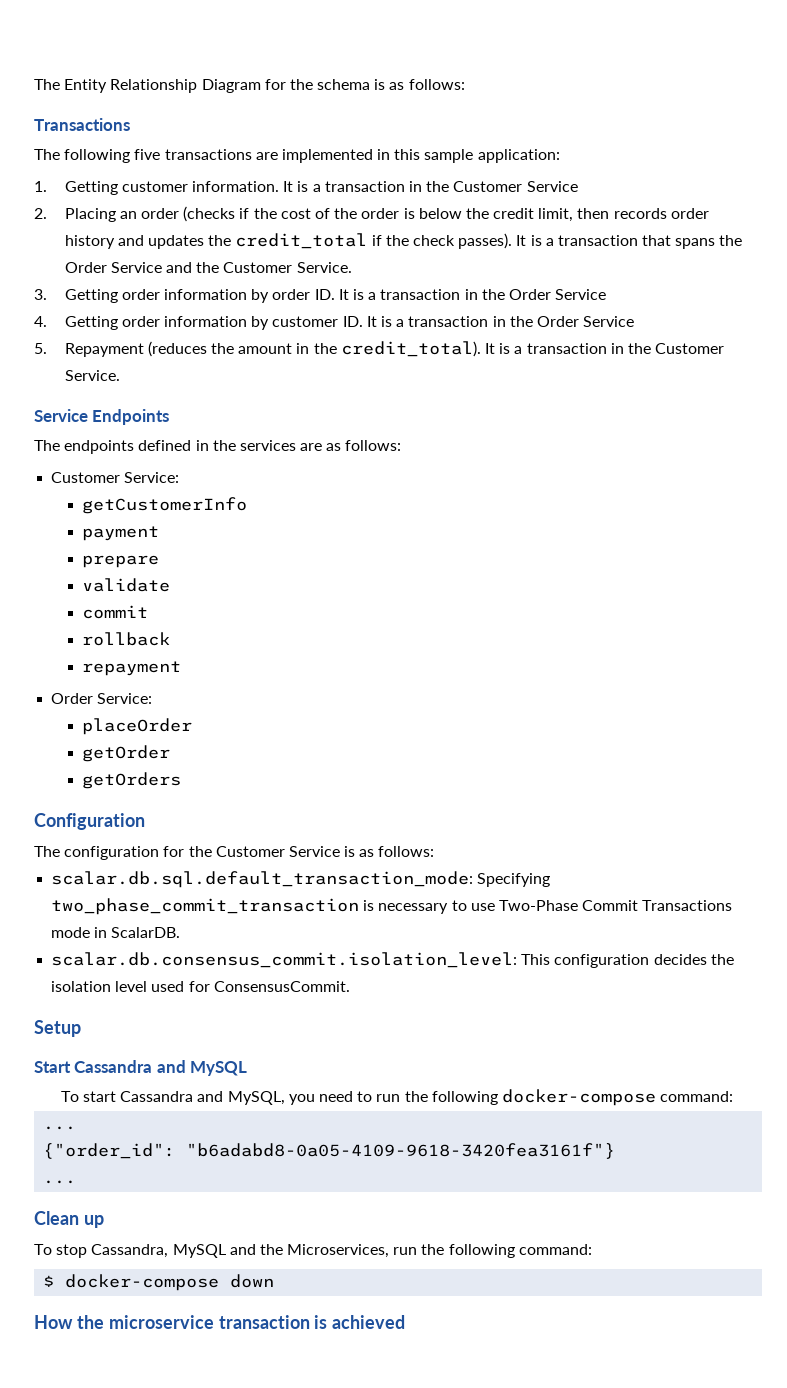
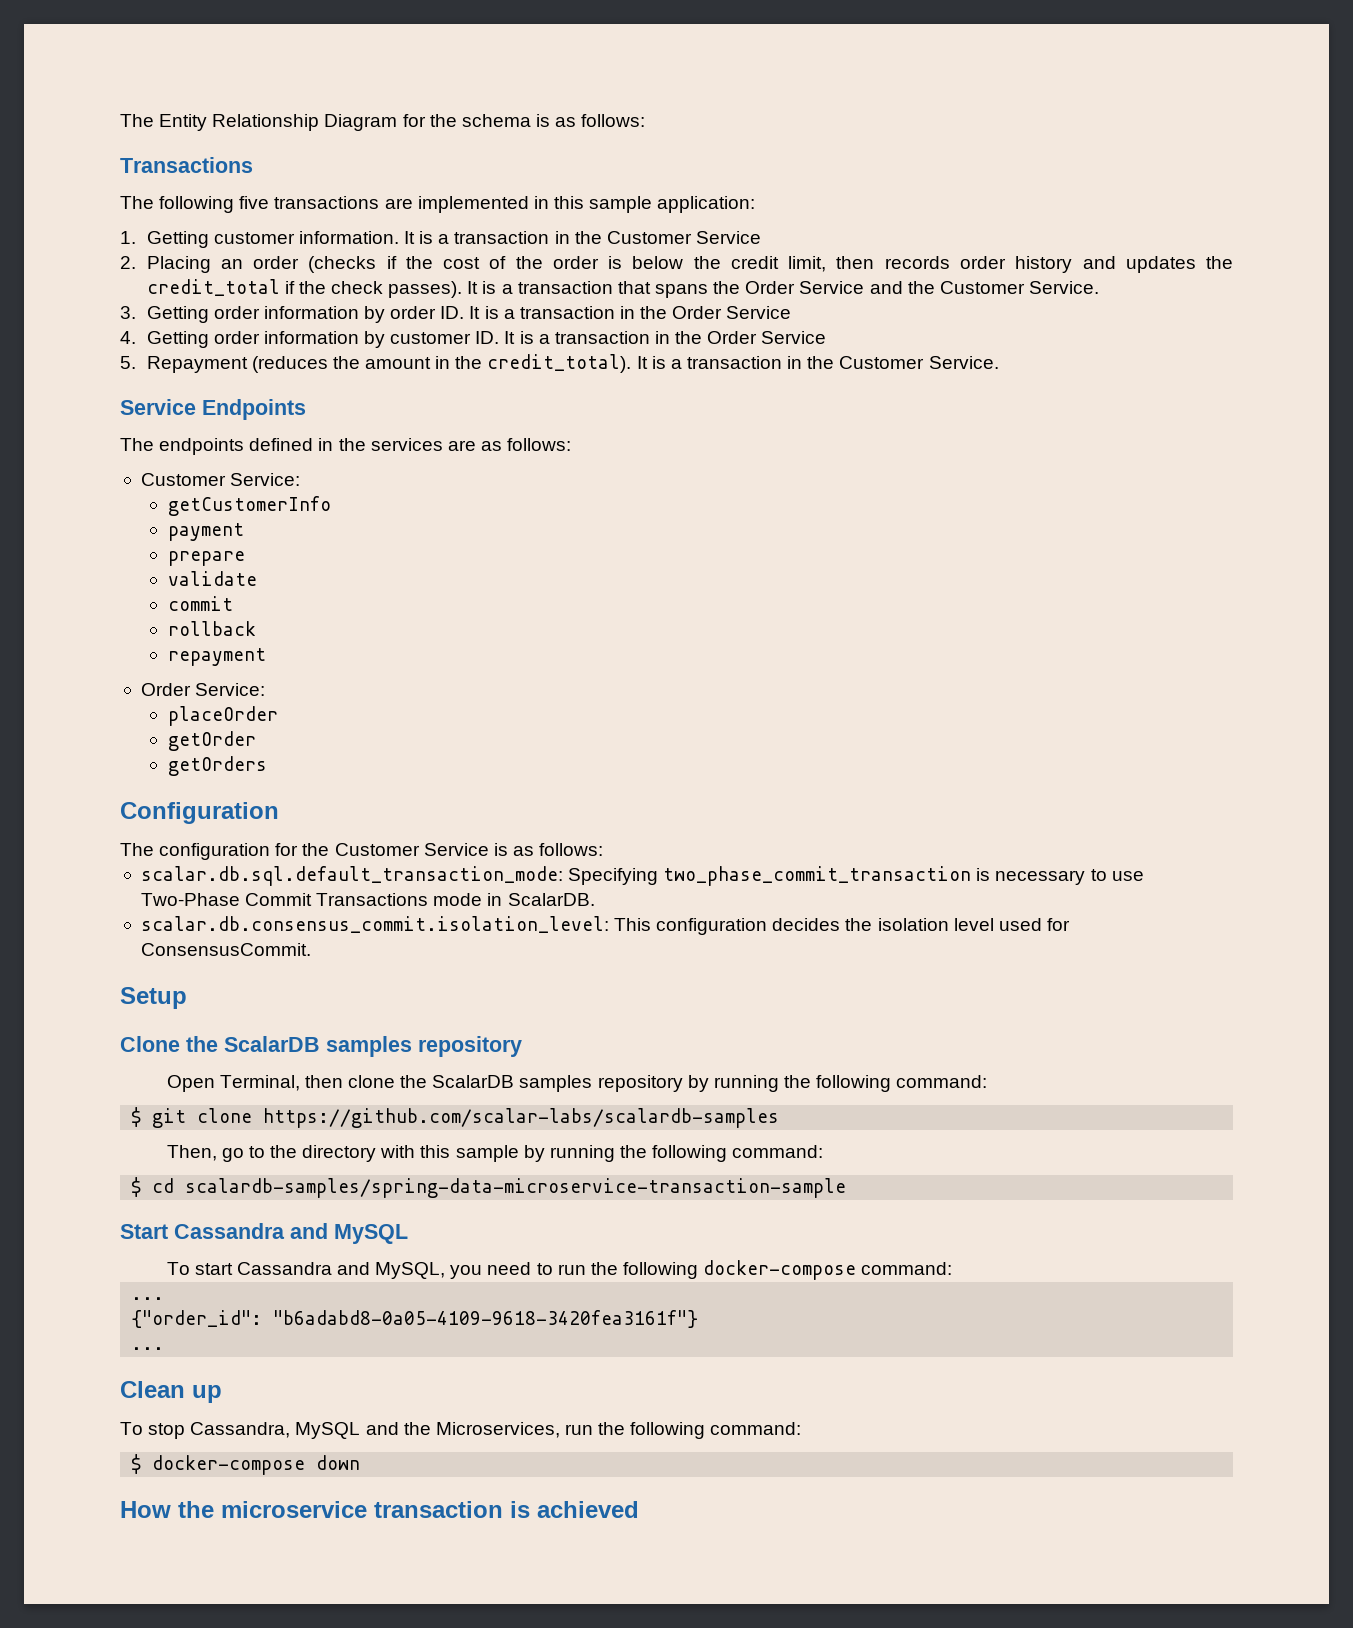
(81, 1028) none -> [120,1036,522,1057] [166,1075,988,1092] [131,1107,780,1128] [166,1145,824,1162] [131,1177,847,1198] // Clone the ScalarDB samples repository // Open Terminal, then clone the ScalarDB samples repository by running the following command: // $ git clone https://github.com/scalar-labs/scalardb-samples // Then, go to the directory with this sample by running the following command: // $ cd scalardb-samples/spring-data-microservice-transaction-sample

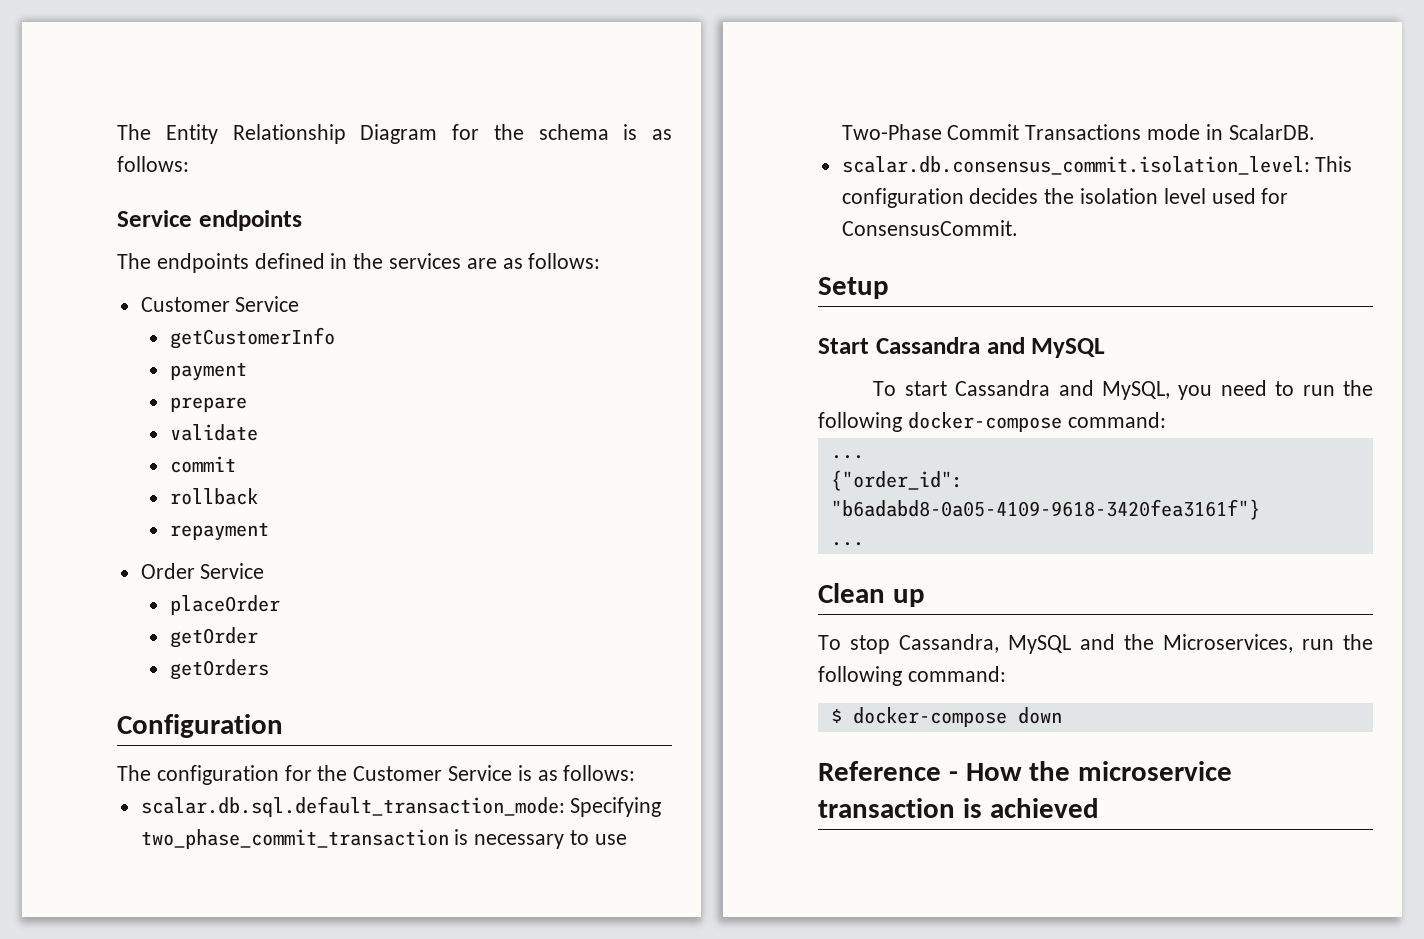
[120,157,253,173] [120,196,756,213] [120,231,761,248] [120,256,1234,273] [146,279,1099,298] [120,306,792,323] [120,331,827,348] [120,354,999,373] [120,399,306,420] Transactions // The following five transactions are implemented in this sample application: // 1. Getting customer information. It is a transaction in the Customer Service // 2. Placing an order (checks if the cost of the order is below the credit limit, then records order history and updates the credit_total if the check passes). It is a transaction that spans the Order Service and the Customer Service. // 3. Getting order information by order ID. It is a transaction in the Order Service // 4. Getting order information by customer ID. It is a transaction in the Order Service // 5. Repayment (reduces the amount in the credit_total). It is a transaction in the Customer Service. // Service Endpoints -> [117,210,302,231] Service endpoints
[230,473,301,486] Service: -> [235,296,300,312] Service
[195,683,266,696] Service: -> [200,563,265,579] Service
[120,1036,522,1057] [166,1075,988,1092] [131,1107,780,1128] [166,1145,824,1162] [131,1177,847,1198] // Clone the ScalarDB samples repository // Open Terminal, then clone the ScalarDB samples repository by running the following command: // $ git clone https://github.com/scalar-labs/scalardb-samples // Then, go to the directory with this sample by running the following command: // $ cd scalardb-samples/spring-data-microservice-transaction-sample -> (889, 288) none
(361, 1462) none -> [818,761,958,781] Reference -

